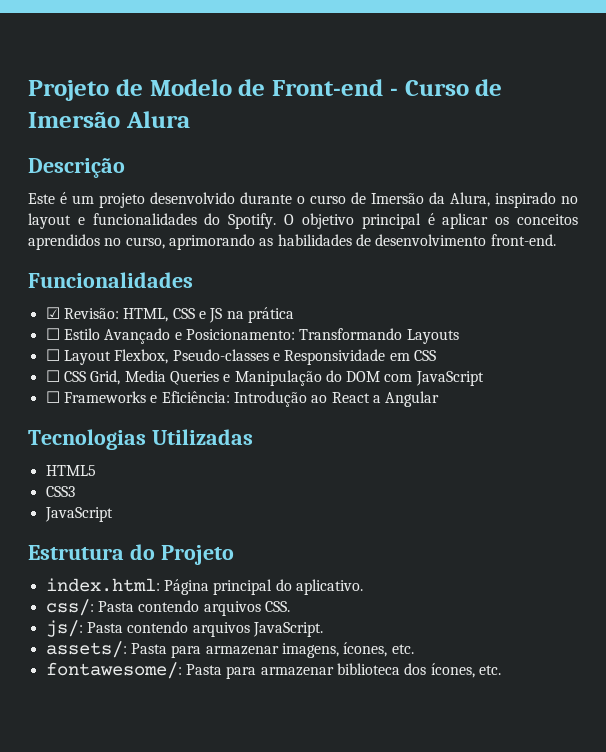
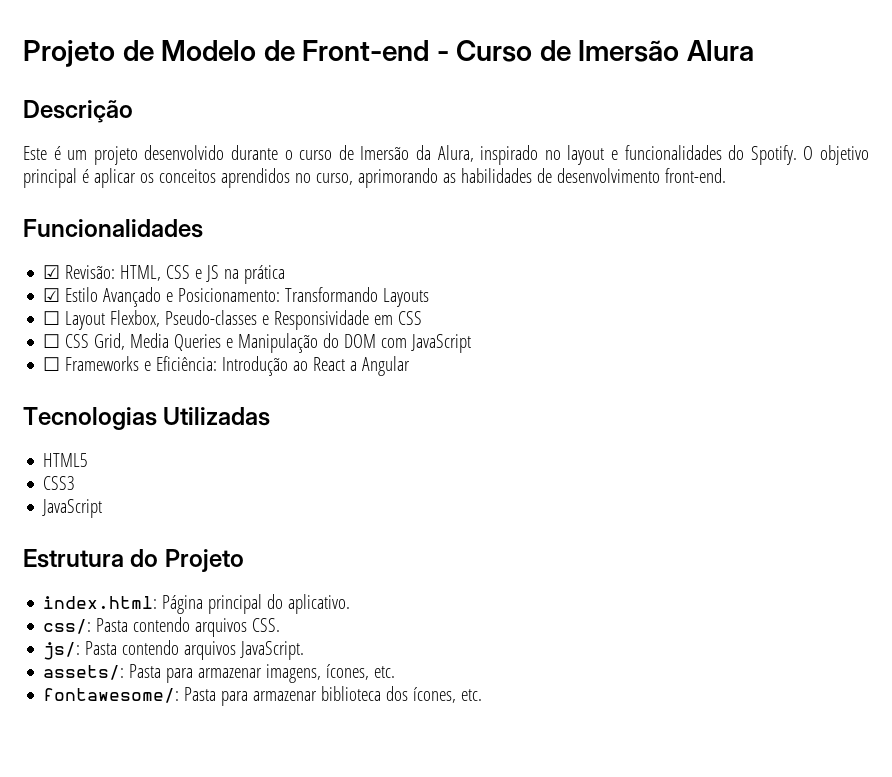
[45,328,60,340] ☐ -> [43,288,61,302] ☑

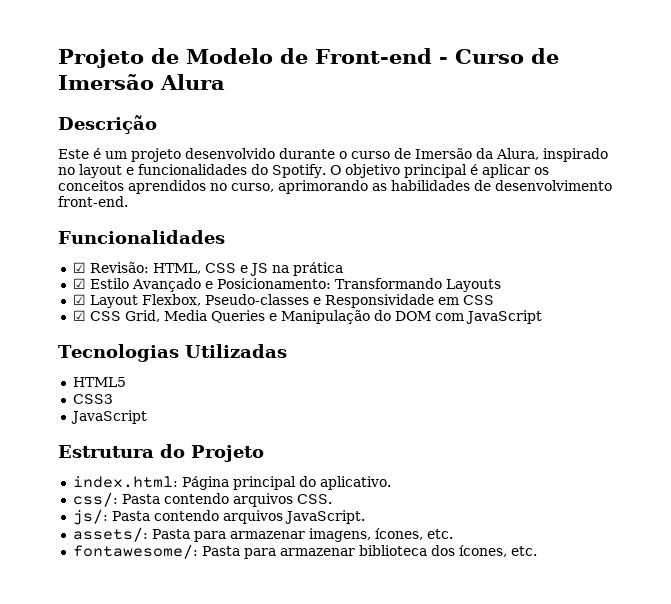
[43,311,61,325] ☐ -> [72,294,86,305] ☑
[43,334,61,348] ☐ -> [72,310,86,321] ☑
[43,356,411,376] // ☐ Frameworks e Eficiência: Introdução ao React a Angular -> (542, 317) none

